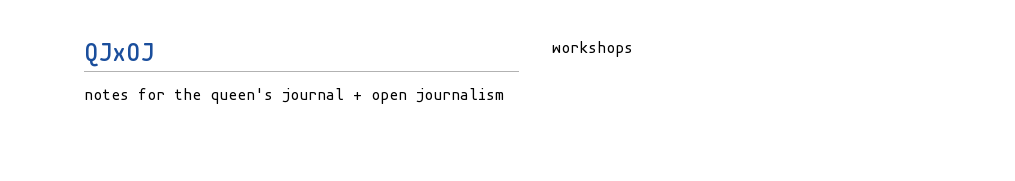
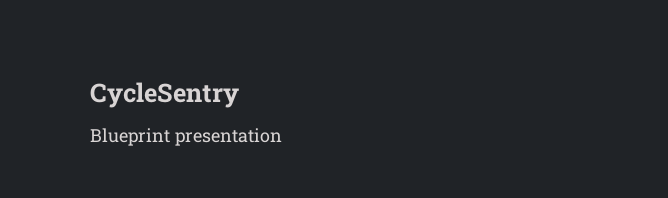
[84,43,154,67] [84,88,504,104] [552,41,633,57] QJxOJ // notes for the queen's journal + open journalism workshops -> [90,82,239,108] [90,128,282,146] CycleSentry // Blueprint presentation

